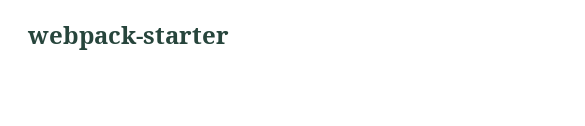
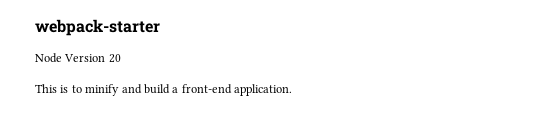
(229, 38) none -> [35,53,121,63] [35,84,292,96] // Node Version 20 // This is to minify and build a front-end application.

